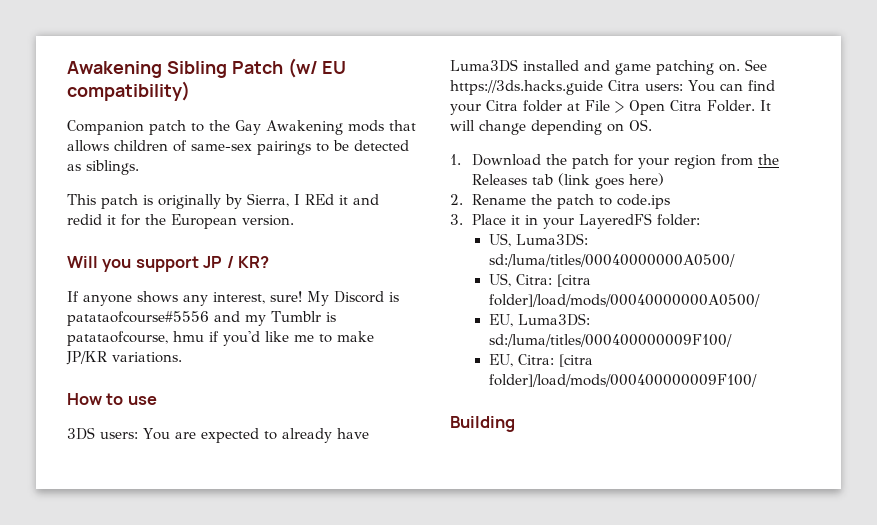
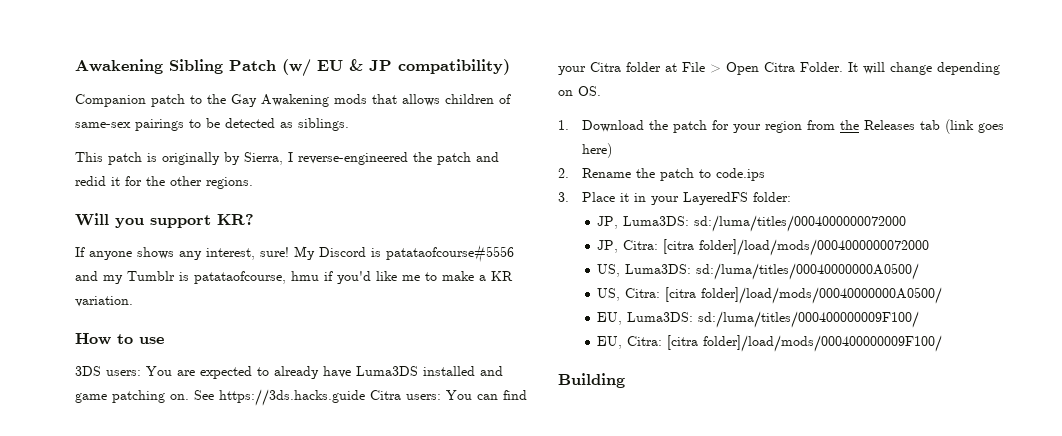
(347, 67) none -> [349,59,392,71] & JP
[305,194,348,205] REd it -> [298,152,471,165] reverse-engineered the patch
[171,214,294,229] European version. -> [170,176,253,189] other regions.
[203,256,234,268] JP / -> (211, 221) none
[66,351,182,365] JP/KR variations. -> [479,271,513,281] [75,296,133,307] a KR variation.
(701, 220) none -> [597,215,907,232] [597,239,930,256] // JP, Luma3DS: sd:/luma/titles/0004000000072000 // JP, Citra: [citra folder]/load/mods/0004000000072000

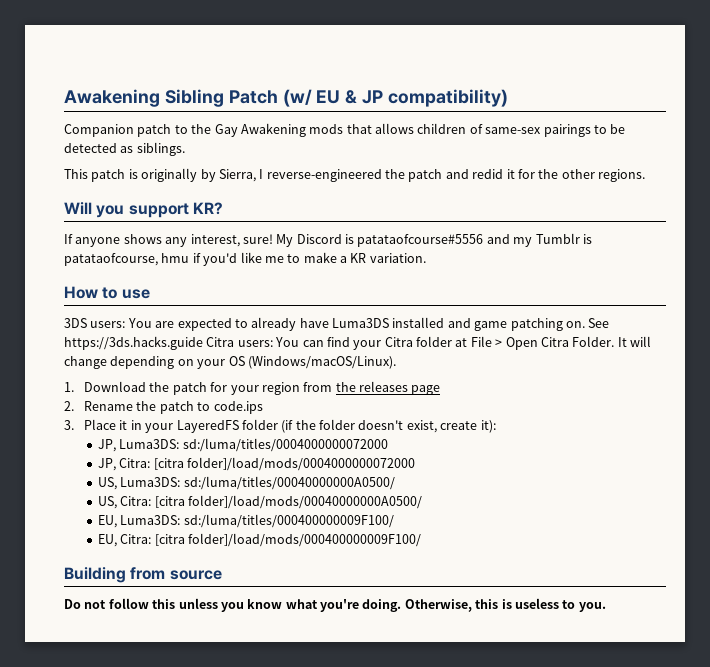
[578,86,601,96] OS. -> [197,356,396,369] your OS (Windows/macOS/Linux).
[863,119,1004,134] [581,143,612,158] Releases tab (link goes here) -> [359,381,441,395] releases page
[752,192,791,202] folder: -> [241,419,496,433] folder (if the folder doesn't exist, create it):
(625, 380) none -> [130,567,222,580] [64,598,606,612] from source // Do not follow this unless you know what you're doing. Otherwise, this is useless to you.

